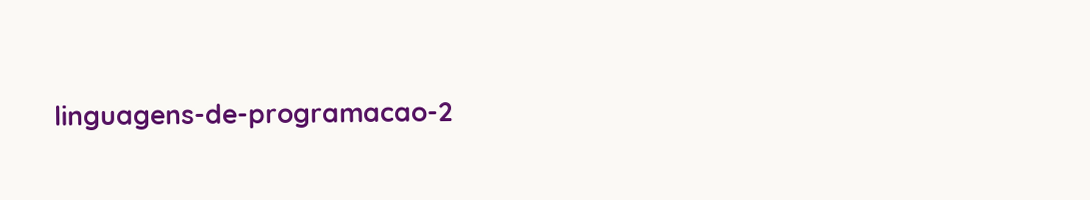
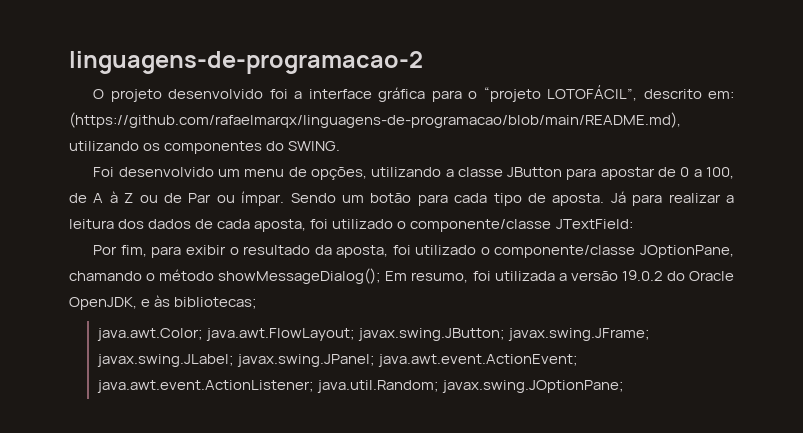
(453, 115) none -> [93,85,734,102] [69,112,681,128] [69,141,341,154] [93,167,734,180] [69,191,734,206] [69,219,633,232] [93,245,734,258] [69,268,734,284] [69,295,258,310] [96,328,650,341] [96,354,578,367] [96,380,624,393] // O projeto desenvolvido foi a interface gráfica para o “projeto LOTOFÁCIL”, descrito em: (https://github.com/rafaelmarqx/linguagens-de-programacao/blob/main/README.md), utilizando os componentes do SWING. // Foi desenvolvido um menu de opções, utilizando a classe JButton para apostar de 0 a 100, de A à Z ou de Par ou ímpar. Sendo um botão para cada tipo de aposta. Já para realizar a leitura dos dados de cada aposta, foi utilizado o componente/classe JTextField: // Por fim, para exibir o resultado da aposta, foi utilizado o componente/classe JOptionPane, chamando o método showMessageDialog(); Em resumo, foi utilizada a versão 19.0.2 do Oracle OpenJDK, e às bibliotecas; // java.awt.Color; java.awt.FlowLayout; javax.swing.JButton; javax.swing.JFrame; javax.swing.JLabel; javax.swing.JPanel; java.awt.event.ActionEvent; java.awt.event.ActionListener; java.util.Random; javax.swing.JOptionPane;

